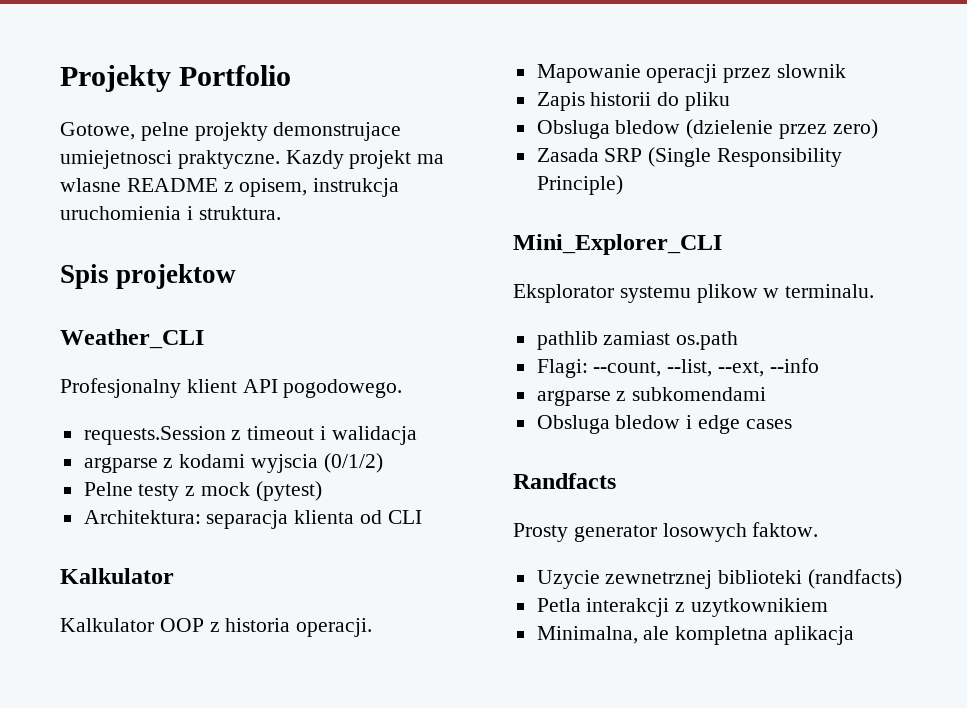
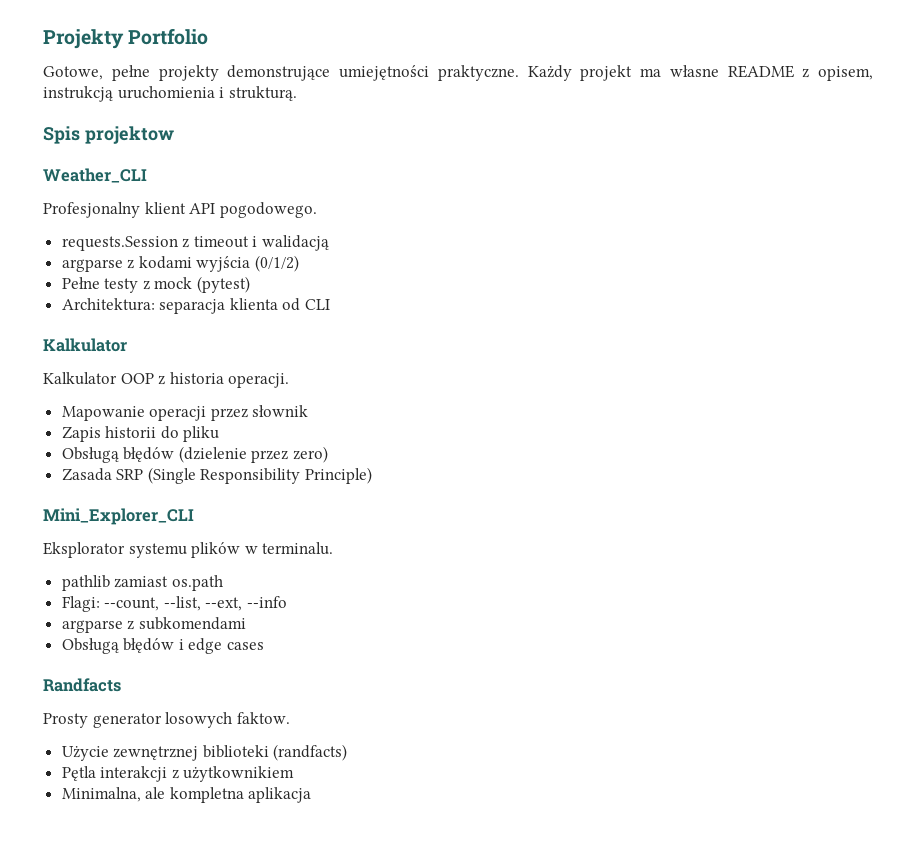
[140,122,402,141] [60,150,344,169] pelne projekty demonstrujace umiejetnosci praktyczne. Kazdy -> [111,65,572,81] pełne projekty demonstrujące umiejętności praktyczne. Każdy
[60,178,121,192] wlasne -> [669,65,719,77] własne
[313,178,400,197] instrukcja -> [43,86,113,102] instrukcją
[198,206,281,220] struktura. -> [228,86,297,101] strukturą.
[331,426,417,445] walidacja -> [262,235,330,251] walidacją
[251,454,319,473] wyjscia -> [196,256,251,272] wyjścia
[83,482,133,496] Pelne -> [61,277,100,289] Pełne
[777,64,847,78] slownik -> [252,405,309,417] słownik
[536,120,681,139] Obsluga bledow -> [61,447,175,463] Obsługą błędów
[696,284,758,303] plikow -> [191,542,241,558] plików
[536,415,681,434] Obsluga bledow -> [61,638,175,654] Obsługą błędów
[536,570,713,589] Uzycie zewnetrznej -> [61,746,199,761] Użycie zewnętrznej
[536,598,581,612] Petla -> [61,766,96,781] Pętla
[691,598,829,617] uzytkownikiem -> [183,766,295,782] użytkownikiem

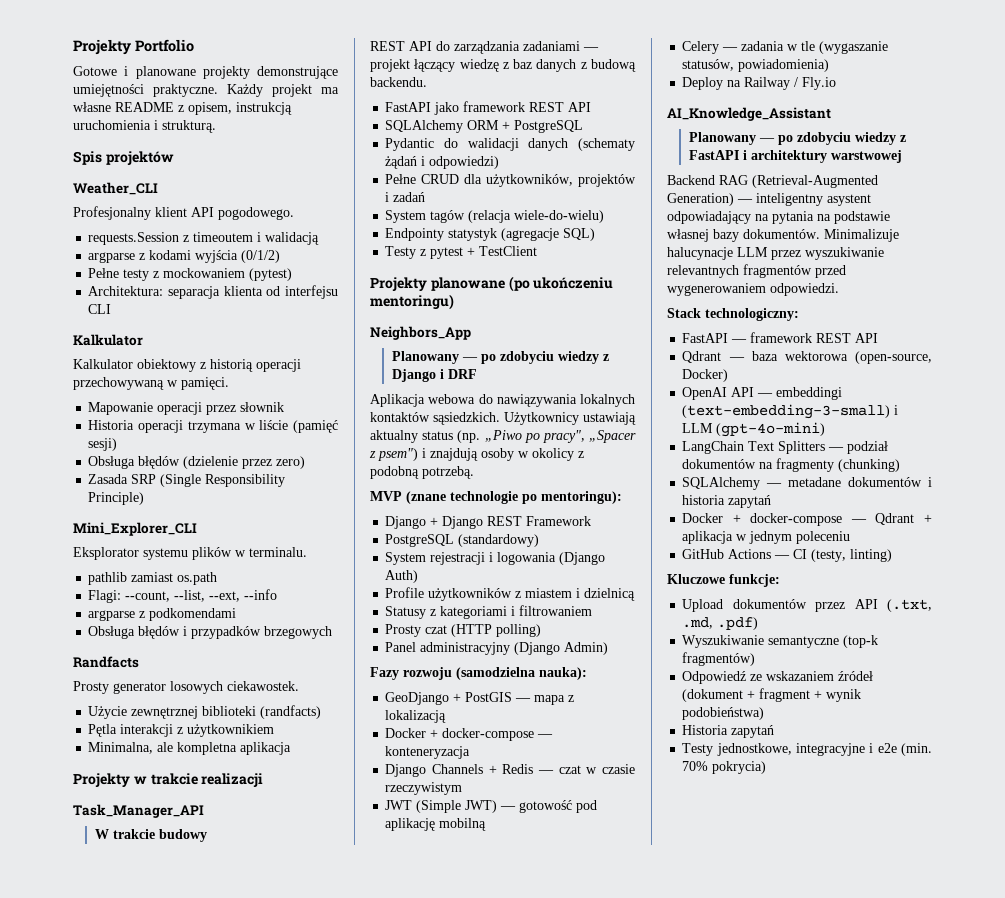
[43,65,150,81] Gotowe, pełne -> [73,66,196,79] Gotowe i planowane
[84,126,174,144] projektow -> [105,151,174,165] projektów
[193,236,249,248] timeout -> [193,232,254,242] timeoutem
[154,277,193,289] mock -> [163,268,246,278] mockowaniem
(301, 304) none -> [285,285,338,299] interfejsu
[120,372,290,388] [61,405,309,421] [61,426,220,442] [61,447,119,463] OOP z historia operacji. // Mapowanie operacji przez słownik // Zapis historii do pliku // Obsługą -> [137,359,301,372] [73,377,229,390] [88,402,285,415] [88,420,338,433] [88,438,118,451] [88,456,136,469] obiektowy z historią operacji przechowywaną w pamięci. // Mapowanie operacji przez słownik // Historia operacji trzymana w liście (pamięć sesji) // Obsługa
[138,617,246,630] [61,638,265,654] subkomendami // Obsługą błędów i edge cases -> [149,608,237,621] [88,626,333,639] podkomendami // Obsługa błędów i przypadków brzegowych
[236,712,290,724] faktow. -> [227,681,299,691] ciekawostek.
(312, 795) none -> [73,773,264,787] [73,804,204,818] [94,829,207,842] [370,41,599,54] [370,59,636,72] [370,77,427,87] [385,101,592,115] [385,120,584,133] [385,138,635,151] [385,156,500,169] [385,174,636,187] [385,192,426,202] [385,210,605,223] [385,228,596,241] [385,246,538,259] [370,276,614,292] [370,294,454,310] [370,326,471,340] [391,351,609,364] [391,369,477,382] [370,394,635,407] [370,412,636,425] [370,430,636,443] [369,448,584,461] [370,466,474,479] [370,491,622,504] [385,516,592,529] [385,534,540,547] [385,552,606,565] [385,570,419,583] [385,587,636,601] [385,605,593,619] [385,624,542,637] [385,642,609,655] [370,667,587,680] [385,692,575,705] [385,710,447,723] [385,728,554,741] [385,746,471,759] [385,764,635,777] [385,782,463,795] [385,800,598,813] [385,818,487,831] [682,41,889,54] [682,59,830,72] [682,77,837,90] [667,107,831,121] [688,132,906,145] [688,150,902,163] [667,175,878,188] [667,193,871,206] [667,211,890,224] [667,229,899,242] [667,247,884,260] [667,264,846,278] [667,283,839,296] [667,308,799,321] [682,332,879,343] [682,351,932,364] [682,369,729,382] [682,387,843,400] [682,404,899,419] [682,422,826,437] [682,441,889,454] [682,458,901,472] [682,477,932,490] [682,495,772,508] [682,513,932,526] [682,531,851,544] [682,549,893,562] [667,574,780,587] [682,599,932,612] [682,617,759,630] [682,635,879,648] [682,652,756,666] [682,671,874,684] [682,688,862,702] [682,707,765,720] [682,725,775,738] [682,743,932,756] [682,761,767,774] // Projekty w trakcie realizacji // Task_Manager_API // W trakcie budowy // REST API do zarządzania zadaniami — projekt łączący wiedzę z baz danych z budową backendu. // FastAPI jako framework REST API // SQLAlchemy ORM + PostgreSQL // Pydantic do walidacji danych (schematy żądań i odpowiedzi) // Pełne CRUD dla użytkowników, projektów i zadań // System tagów (relacja wiele-do-wielu) // Endpointy statystyk (agregacje SQL) // Testy z pytest + TestClient // Projekty planowane (po ukończeniu mentoringu) // Neighbors_App // Planowany — po zdobyciu wiedzy z Django i DRF // Aplikacja webowa do nawiązywania lokalnych kontaktów sąsiedzkich. Użytkownicy ustawiają aktualny status (np. „Piwo po pracy", „Spacer z psem") i znajdują osoby w okolicy z podobną potrzebą. // MVP (znane technologie po mentoringu): // Django + Django REST Framework // PostgreSQL (standardowy) // System rejestracji i logowania (Django Auth) // Profile użytkowników z miastem i dzielnicą // Statusy z kategoriami i filtrowaniem // Prosty czat (HTTP polling) // Panel administracyjny (Django Admin) // Fazy rozwoju (samodzielna nauka): // GeoDjango + PostGIS — mapa z lokalizacją // Docker + docker-compose — konteneryzacja // Django Channels + Redis — czat w czasie rzeczywistym // JWT (Simple JWT) — gotowość pod aplikację mobilną // Celery — zadania w tle (wygaszanie statusów, powiadomienia) // Deploy na Railway / Fly.io // AI_Knowledge_Assistant // Planowany — po zdobyciu wiedzy z FastAPI i architektury warstwowej // Backend RAG (Retrieval-Augmented Generation) — inteligentny asystent odpowiadający na pytania na podstawie własnej bazy dokumentów. Minimalizuje halucynacje LLM przez wyszukiwanie relevantnych fragmentów przed wygenerowaniem odpowiedzi. // Stack technologiczny: // FastAPI — framework REST API // Qdrant — baza wektorowa (open-source, Docker) // OpenAI API — embeddingi (text-embedding-3-small) i LLM (gpt-4o-mini) // LangChain Text Splitters — podział dokumentów na fragmenty (chunking) // SQLAlchemy — metadane dokumentów i historia zapytań // Docker + docker-compose — Qdrant + aplikacja w jednym poleceniu // GitHub Actions — CI (testy, linting) // Kluczowe funkcje: // Upload dokumentów przez API (.txt, .md, .pdf) // Wyszukiwanie semantyczne (top-k fragmentów) // Odpowiedź ze wskazaniem źródeł (dokument + fragment + wynik podobieństwa) // Historia zapytań // Testy jednostkowe, integracyjne i e2e (min. 70% pokrycia)

